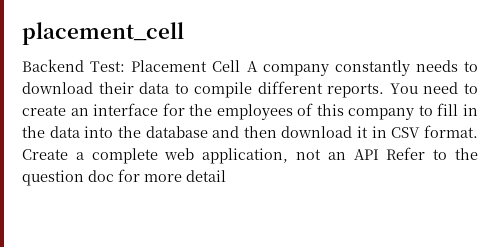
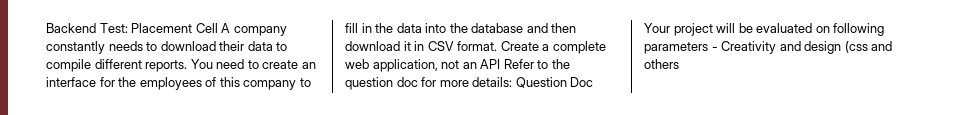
[22,22,184,45] placement_cell // -> (46, 28) none
[186,170,226,182] detail -> [472,77,594,88] [644,23,885,36] [644,41,893,54] [644,59,679,69] details: Question Doc Your project will be evaluated on following parameters - Creativity and design (css and others

